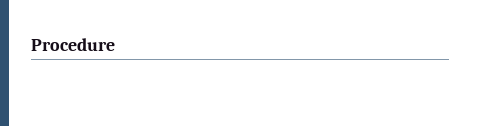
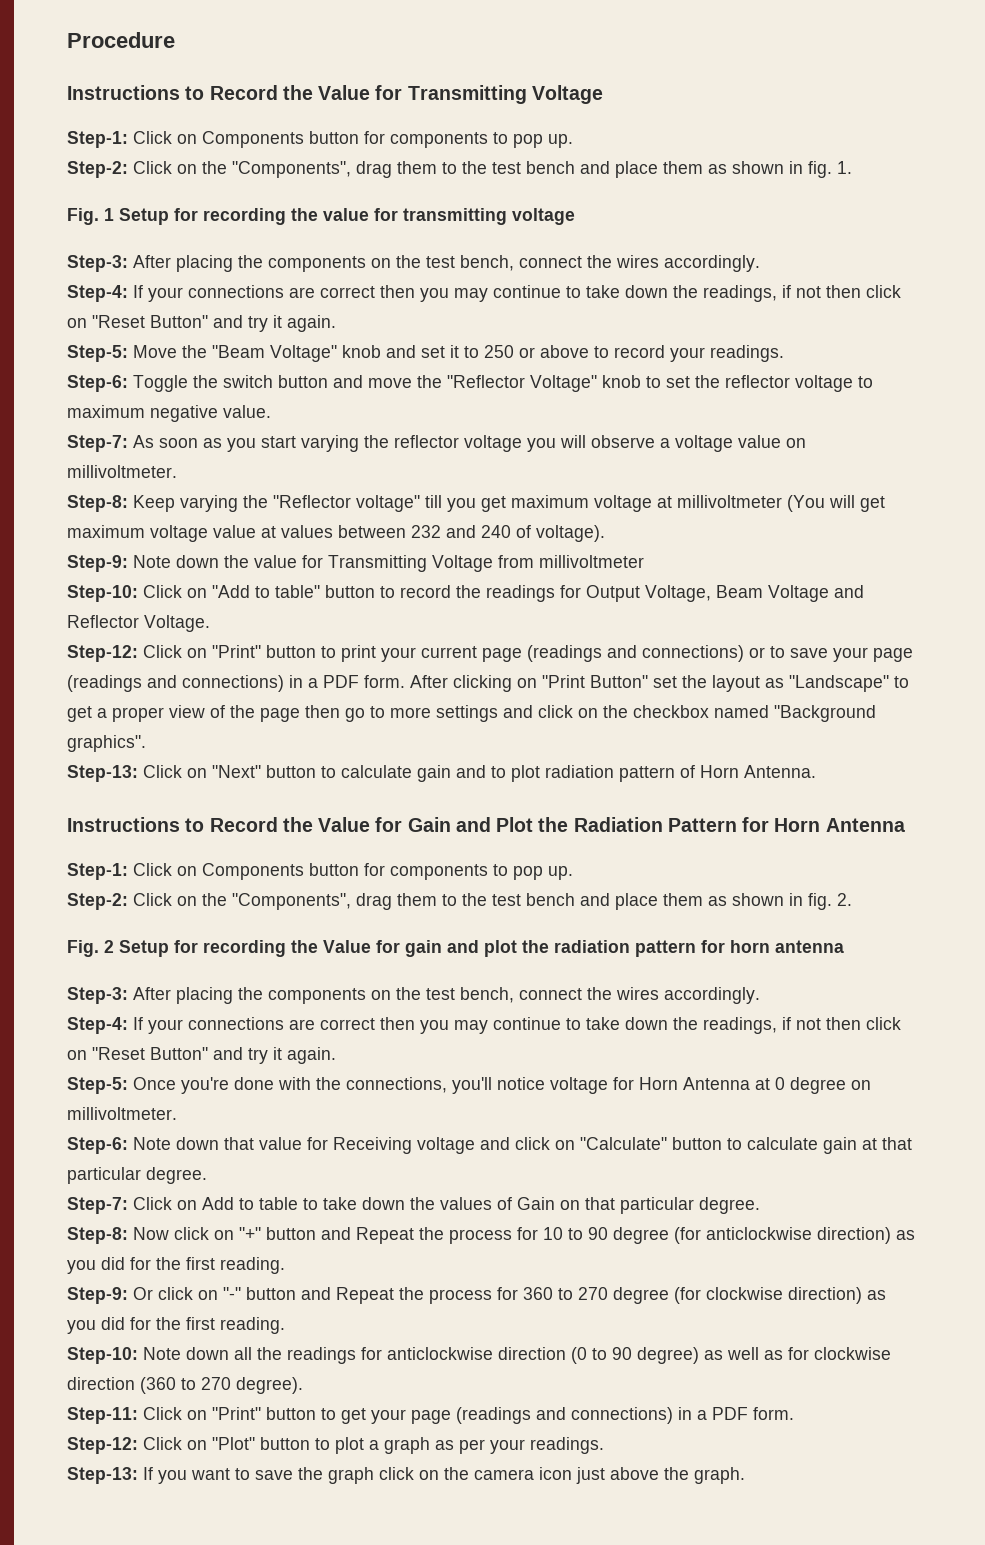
(115, 44) none -> [67,85,603,104] [67,131,573,148] [67,161,852,178] [67,208,575,225] [67,255,760,272] [67,285,901,302] [67,315,336,332] [67,345,784,362] [67,375,873,392] [67,405,271,422] [67,435,806,452] [67,465,177,478] [67,495,885,512] [67,525,605,542] [67,555,644,572] [67,585,864,602] [67,615,210,632] [67,645,913,662] [67,675,909,692] [67,705,876,722] [67,735,146,752] [67,765,816,782] [67,817,905,832] [67,863,573,880] [67,893,852,910] [67,940,844,957] [67,987,760,1004] [67,1017,901,1034] [67,1047,336,1064] [67,1077,871,1094] [67,1107,177,1120] [67,1137,912,1154] [67,1167,207,1184] [67,1197,760,1214] [67,1227,915,1244] [67,1257,285,1274] [67,1287,886,1304] [67,1317,285,1334] [67,1347,891,1364] [67,1377,303,1394] [67,1407,794,1424] [67,1437,604,1454] [67,1467,745,1484] // Instructions to Record the Value for Transmitting Voltage // Step-1: Click on Components button for components to pop up. // Step-2: Click on the "Components", drag them to the test bench and place them as shown in fig. 1. // Fig. 1 Setup for recording the value for transmitting voltage // Step-3: After placing the components on the test bench, connect the wires accordingly. // Step-4: If your connections are correct then you may continue to take down the readings, if not then click on "Reset Button" and try it again. // Step-5: Move the "Beam Voltage" knob and set it to 250 or above to record your readings. // Step-6: Toggle the switch button and move the "Reflector Voltage" knob to set the reflector voltage to maximum negative value. // Step-7: As soon as you start varying the reflector voltage you will observe a voltage value on millivoltmeter. // Step-8: Keep varying the "Reflector voltage" till you get maximum voltage at millivoltmeter (You will get maximum voltage value at values between 232 and 240 of voltage). // Step-9: Note down the value for Transmitting Voltage from millivoltmeter // Step-10: Click on "Add to table" button to record the readings for Output Voltage, Beam Voltage and Reflector Voltage. // Step-12: Click on "Print" button to print your current page (readings and connections) or to save your page (readings and connections) in a PDF form. After clicking on "Print Button" set the layout as "Landscape" to get a proper view of the page then go to more settings and click on the checkbox named "Background graphics". // Step-13: Click on "Next" button to calculate gain and to plot radiation pattern of Horn Antenna. // Instructions to Record the Value for Gain and Plot the Radiation Pattern for Horn Antenna // Step-1: Click on Components button for components to pop up. // Step-2: Click on the "Components", drag them to the test bench and place them as shown in fig. 2. // Fig. 2 Setup for recording the Value for gain and plot the radiation pattern for horn antenna // Step-3: After placing the components on the test bench, connect the wires accordingly. // Step-4: If your connections are correct then you may continue to take down the readings, if not then click on "Reset Button" and try it again. // Step-5: Once you're done with the connections, you'll notice voltage for Horn Antenna at 0 degree on millivoltmeter. // Step-6: Note down that value for Receiving voltage and click on "Calculate" button to calculate gain at that particular degree. // Step-7: Click on Add to table to take down the values of Gain on that particular degree. // Step-8: Now click on "+" button and Repeat the process for 10 to 90 degree (for anticlockwise direction) as you did for the first reading. // Step-9: Or click on "-" button and Repeat the process for 360 to 270 degree (for clockwise direction) as you did for the first reading. // Step-10: Note down all the readings for anticlockwise direction (0 to 90 degree) as well as for clockwise direction (360 to 270 degree). // Step-11: Click on "Print" button to get your page (readings and connections) in a PDF form. // Step-12: Click on "Plot" button to plot a graph as per your readings. // Step-13: If you want to save the graph click on the camera icon just above the graph.

